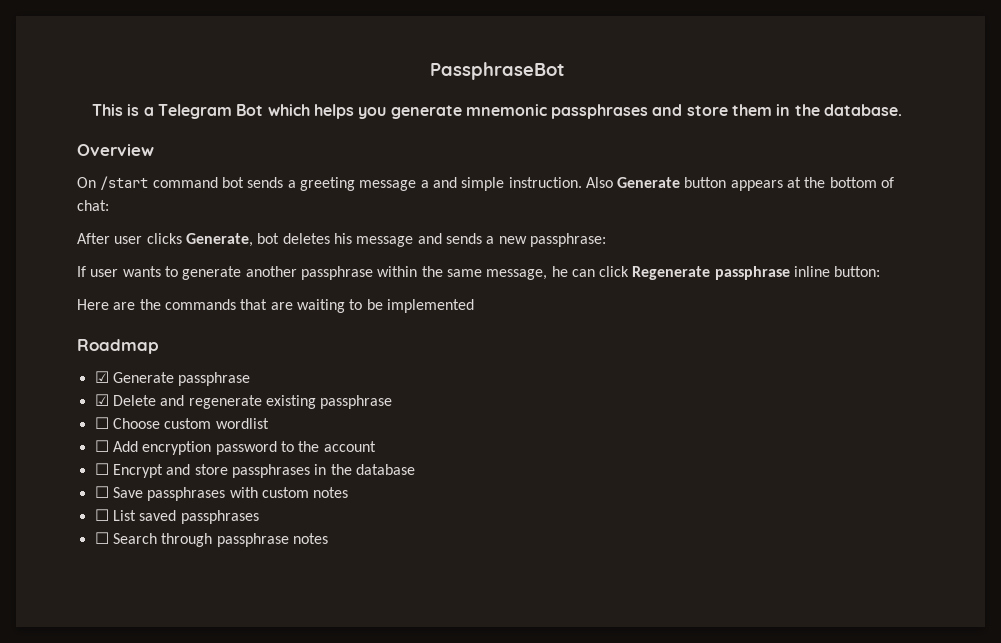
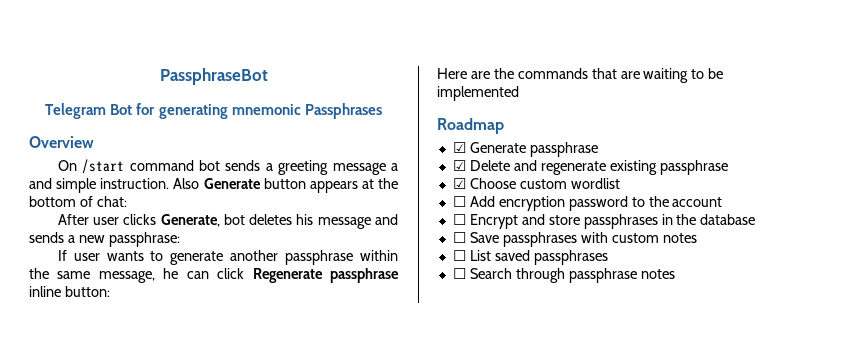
[91,104,903,119] This is a Telegram Bot which helps you generate mnemonic passphrases and store them in the database. -> [45,103,382,119] Telegram Bot for generating mnemonic Passphrases
[94,417,109,429] ☐ -> [452,178,466,189] ☑

